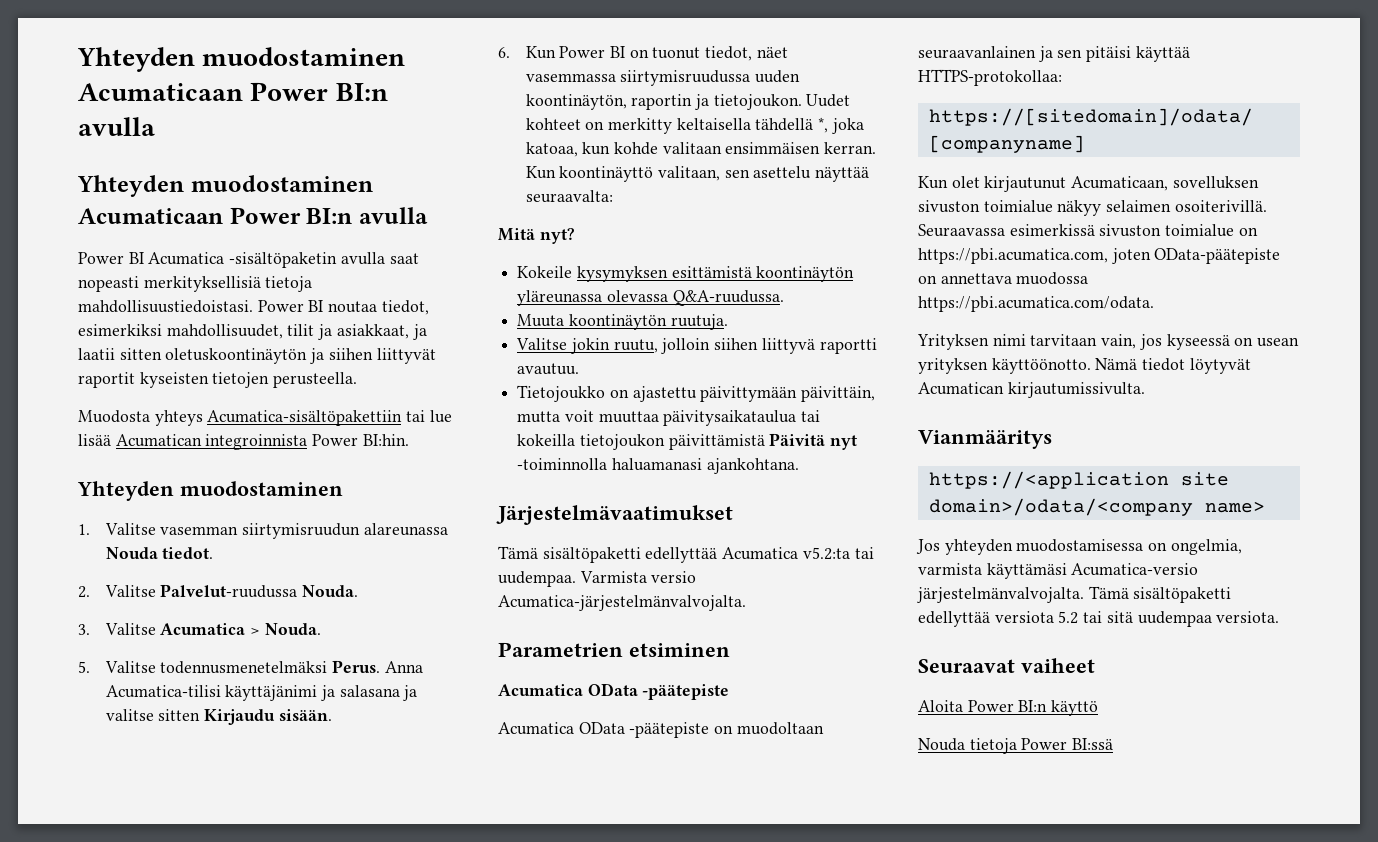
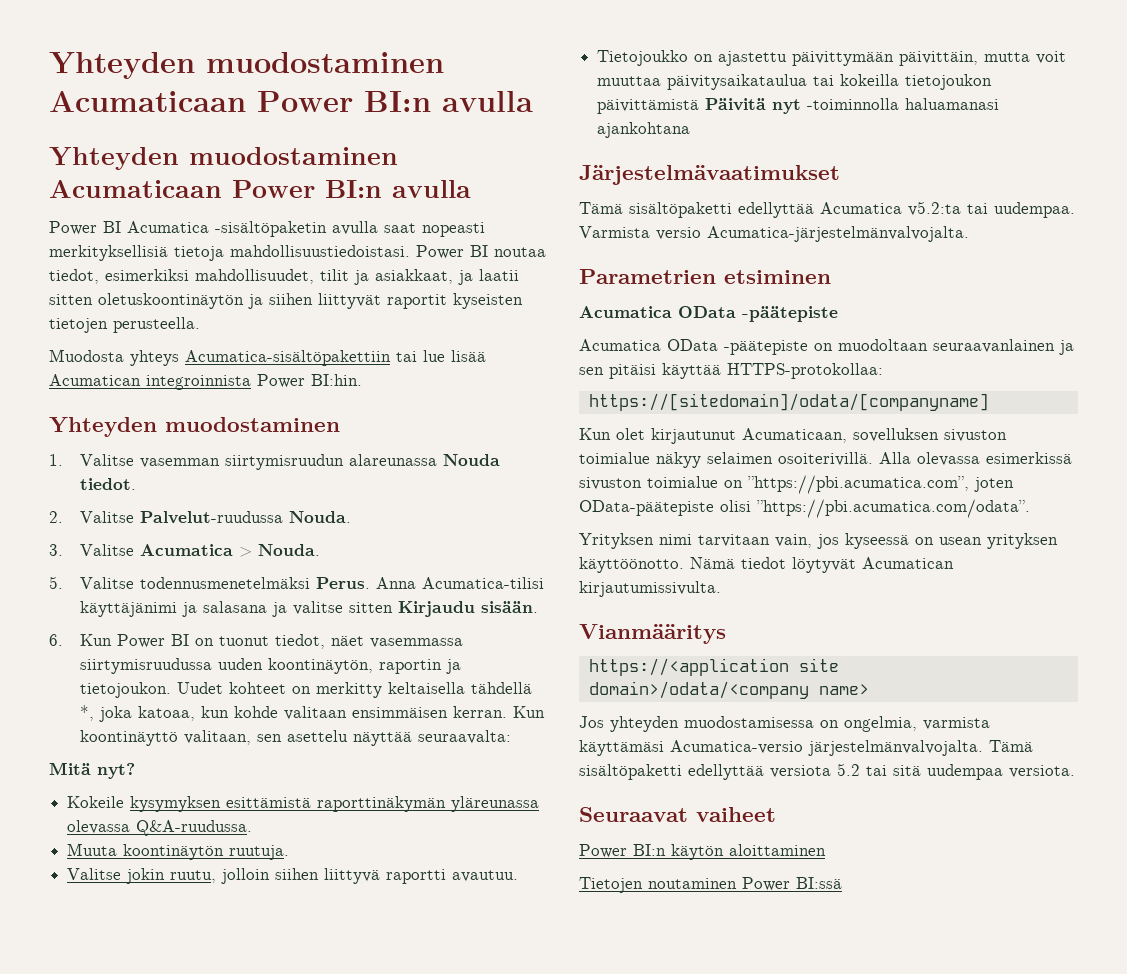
[756,266,855,282] koontinäytön -> [317,796,447,812] raporttinäkymän
[706,458,799,474] ajankohtana. -> [597,122,691,138] ajankohtana
[918,224,1005,237] Seuraavassa -> [879,452,980,466] Alla olevassa
[918,248,1108,264] https://pbi.acumatica.com, -> [748,475,969,494] ”https://pbi.acumatica.com”,
[918,272,1089,285] [918,296,1154,312] on annettava muodossa https://pbi.acumatica.com/odata. -> [720,499,1030,518] olisi ”https://pbi.acumatica.com/odata”.
[918,700,1099,716] [918,738,1017,754] Aloita Power BI:n käyttö // Nouda tietoja -> [579,844,826,860] [579,877,737,893] Power BI:n käytön aloittaminen // Tietojen noutaminen

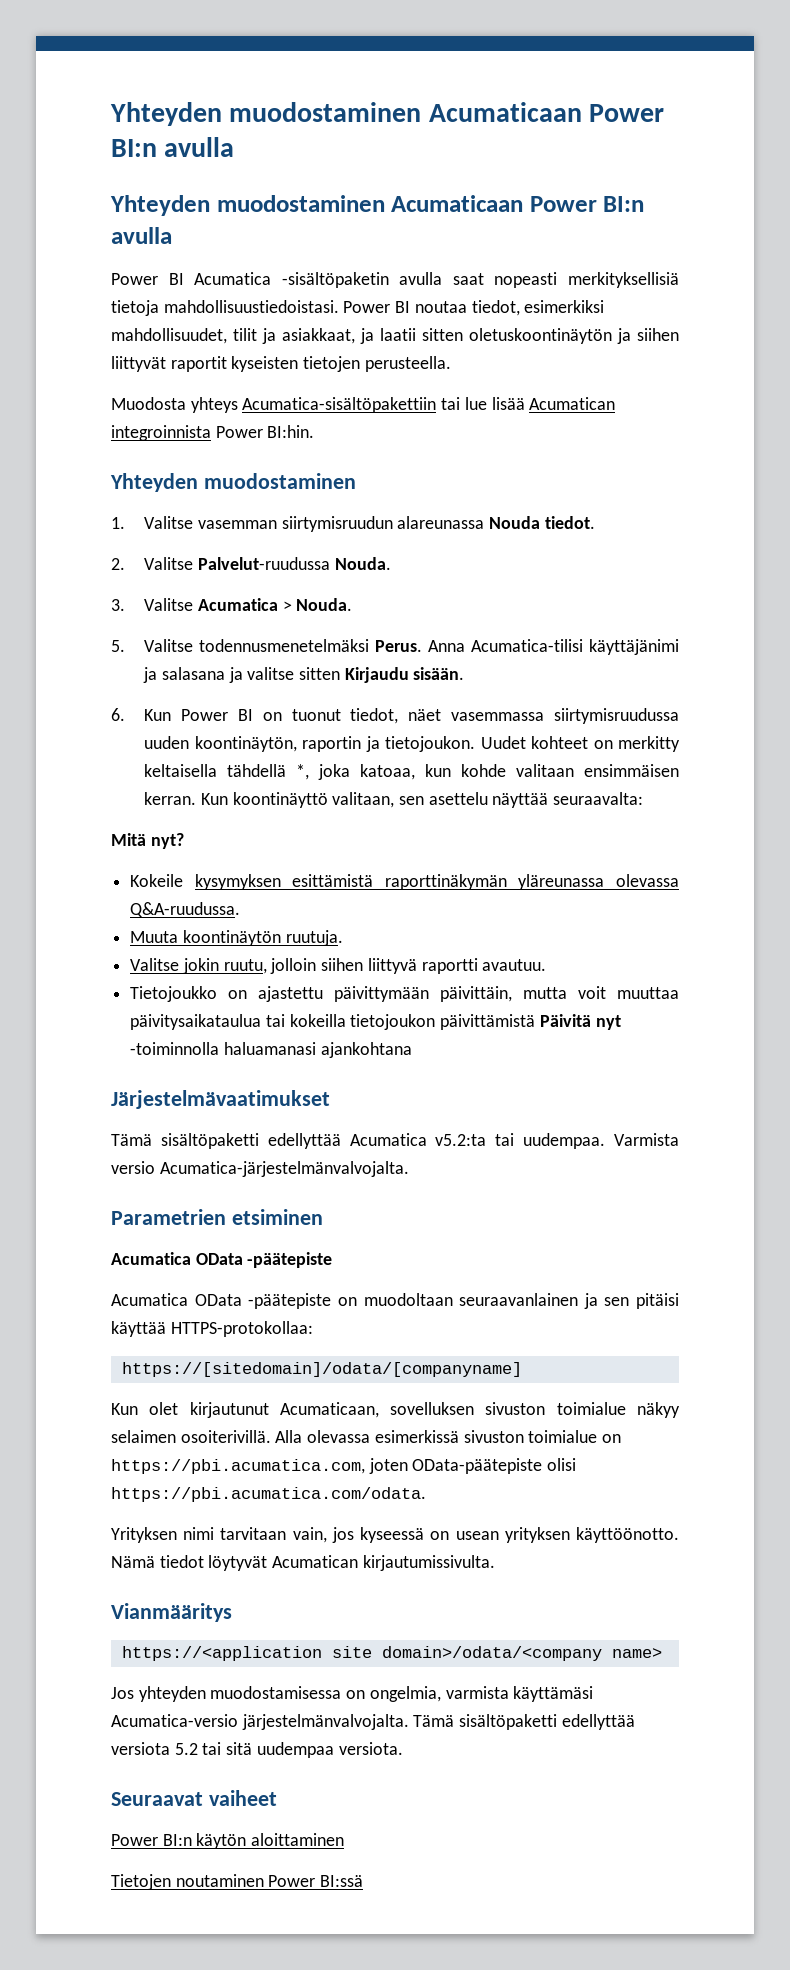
[748,475,969,494] ”https://pbi.acumatica.com”, -> [111,1459,365,1474] https://pbi.acumatica.com,
[757,499,1030,518] ”https://pbi.acumatica.com/odata”. -> [111,1487,426,1502] https://pbi.acumatica.com/odata.

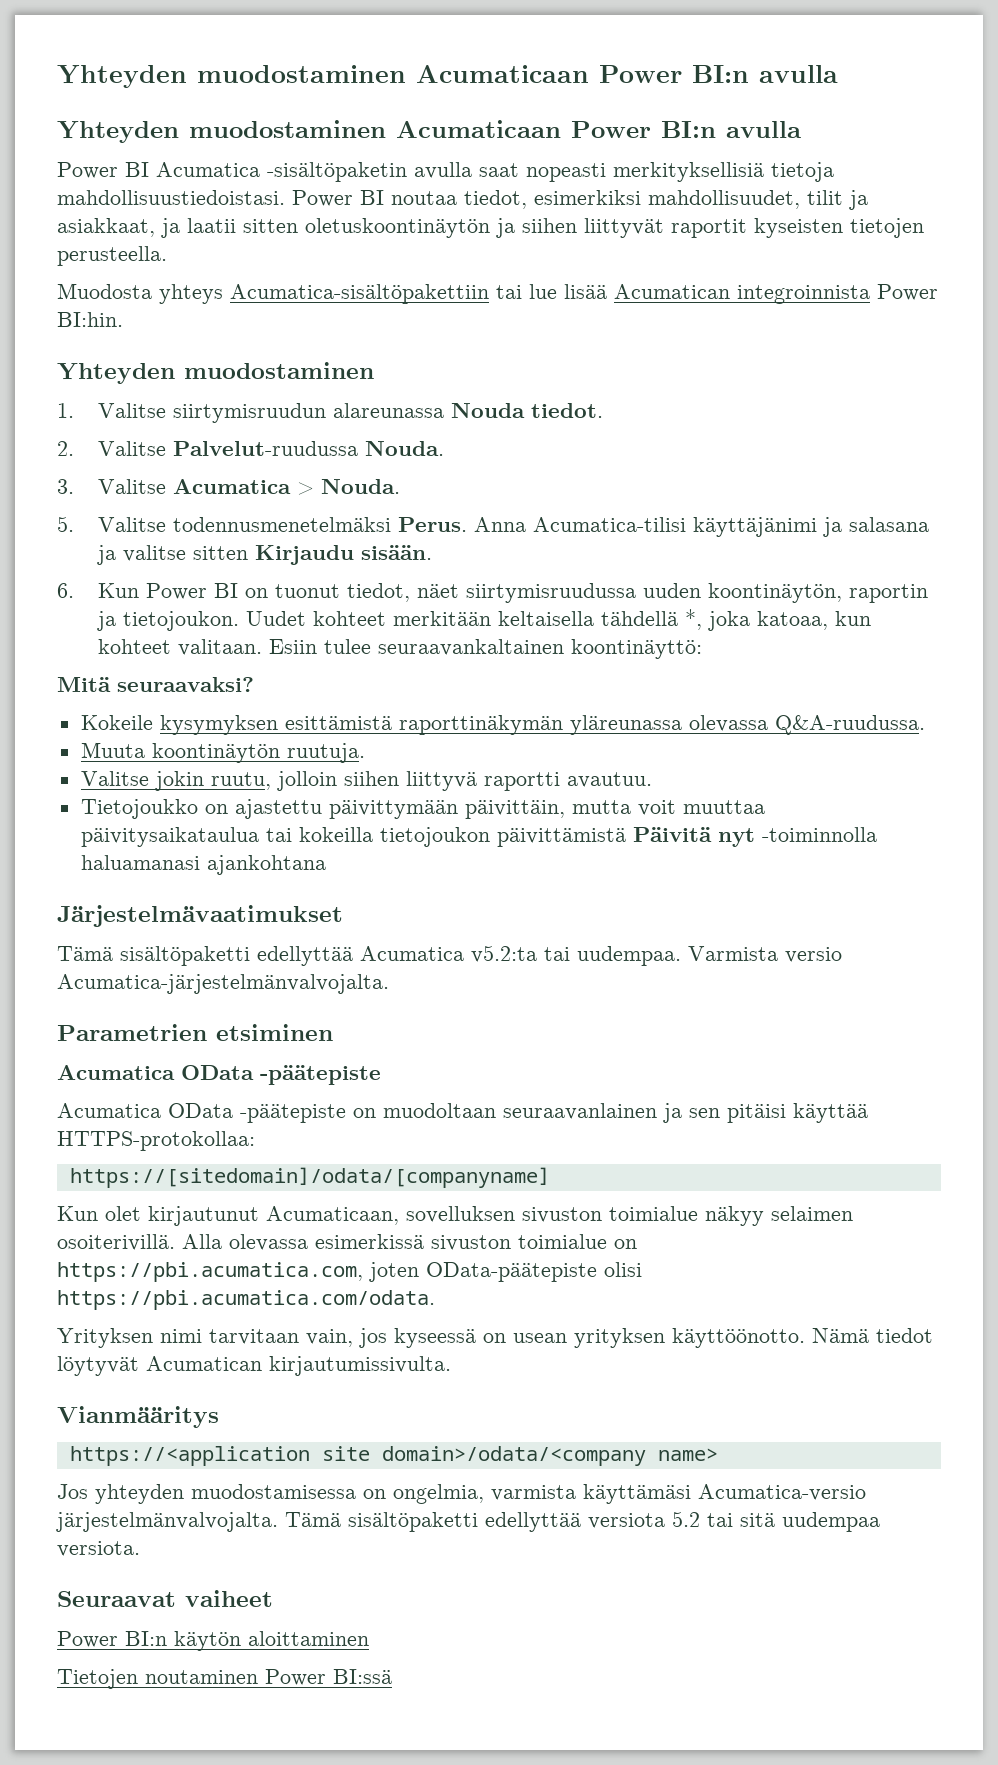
[197,520,277,529] vasemman -> (167, 410) none
[451,712,545,721] vasemmassa -> (460, 591) none
[593,736,681,752] on merkitty -> [393,611,492,626] merkitään
[461,764,679,777] [144,792,644,808] kohde valitaan ensimmäisen kerran. Kun koontinäyttö valitaan, sen asettelu näyttää seuraavalta: -> [98,639,703,659] kohteet valitaan. Esiin tulee seuraavankaltainen koontinäyttö:
[150,833,184,849] nyt? -> [117,677,254,692] seuraavaksi?

